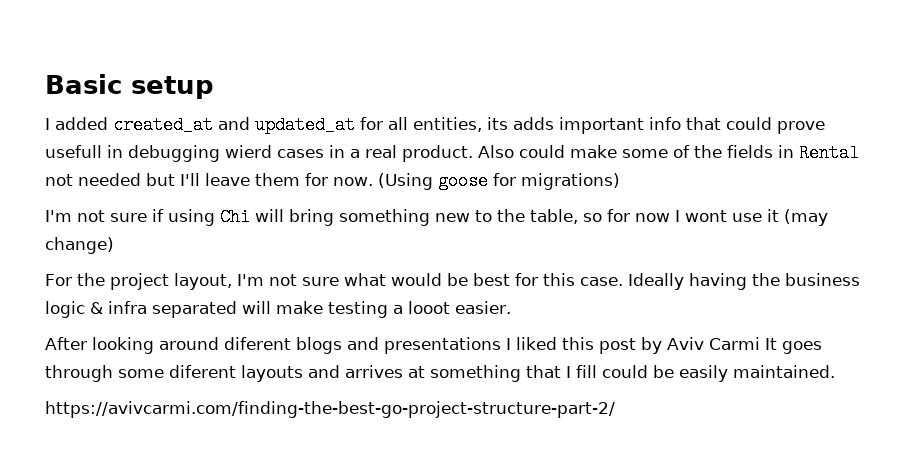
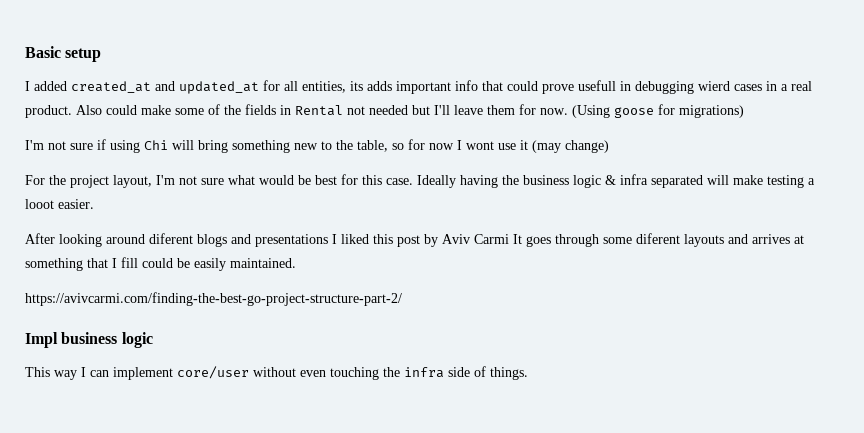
(615, 409) none -> [25,332,153,348] [25,366,528,380] // Impl business logic // This way I can implement core/user without even touching the infra side of things.

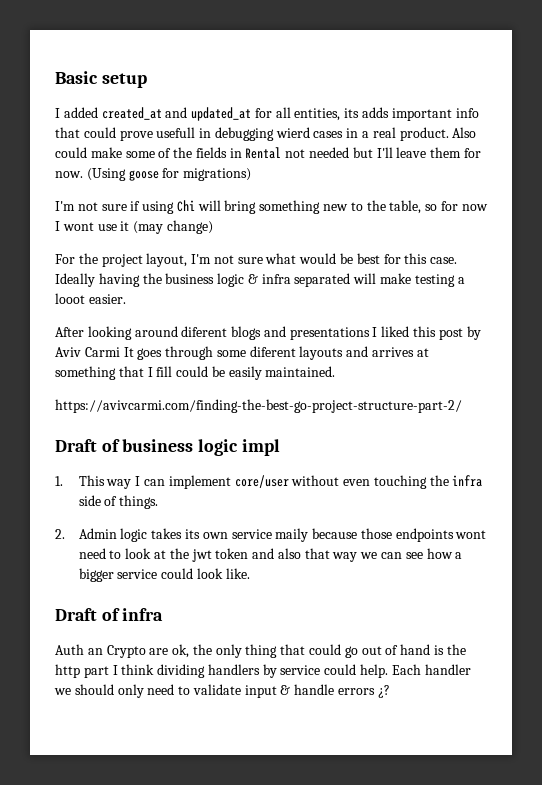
[25,332,153,348] Impl business logic // -> [55,439,280,456] [55,476,63,486] Draft of business logic impl // 1.
(528, 373) none -> [55,528,487,542] [78,548,463,562] [78,568,250,582] [55,608,164,621] [55,644,466,658] [55,664,471,678] [54,684,390,698] // 2. Admin logic takes its own service maily because those endpoints wont need to look at the jwt token and also that way we can see how a bigger service could look like. // Draft of infra // Auth an Crypto are ok, the only thing that could go out of hand is the http part I think dividing handlers by service could help. Each handler we should only need to validate input & handle errors ¿?

